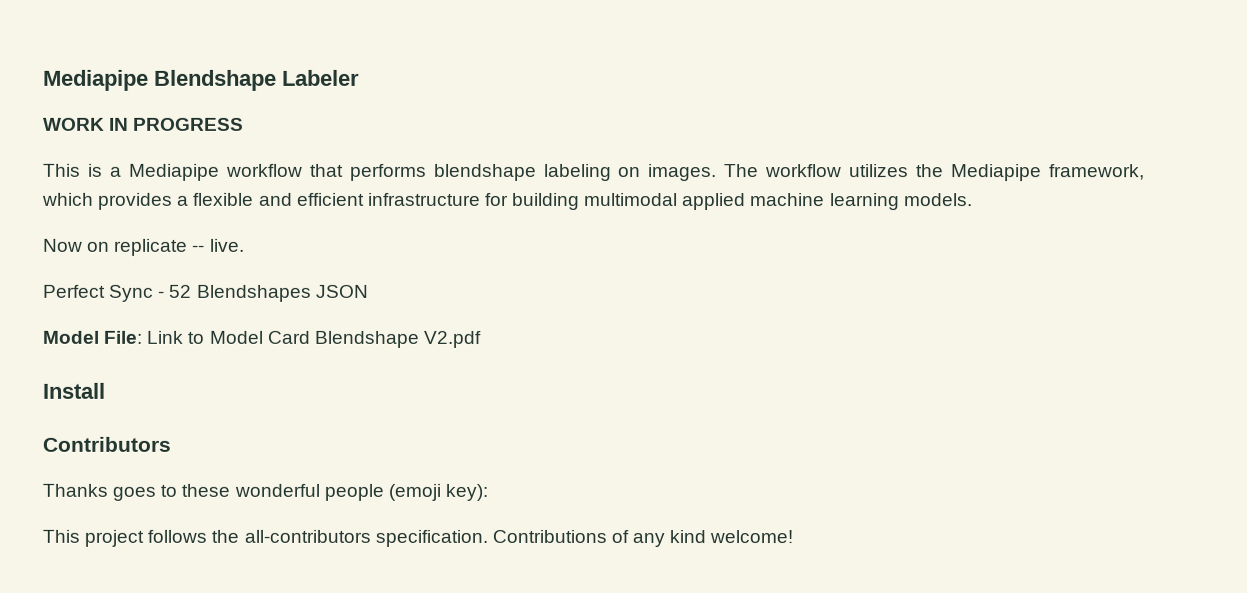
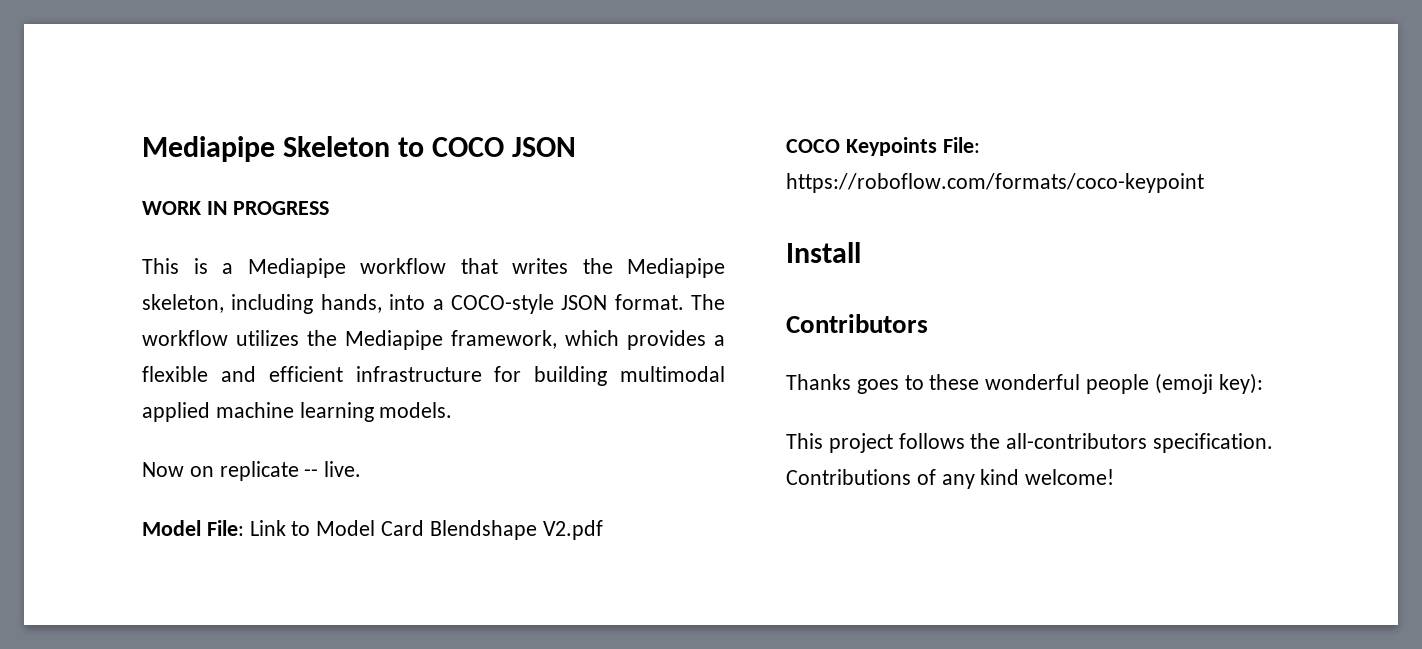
[43,69,360,91] Mediapipe Blendshape Labeler -> [142,136,577,162] Mediapipe Skeleton to COCO JSON
[349,163,718,182] performs blendshape labeling on images. -> [512,258,725,278] [142,294,684,314] writes the Mediapipe skeleton, including hands, into a COCO-style JSON format.
[42,284,369,302] // Perfect Sync - 52 Blendshapes JSON -> (362, 469) none
(481, 339) none -> [786,137,980,156] [786,173,1204,193] // COCO Keypoints File: https://roboflow.com/formats/coco-keypoint

